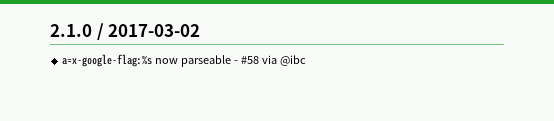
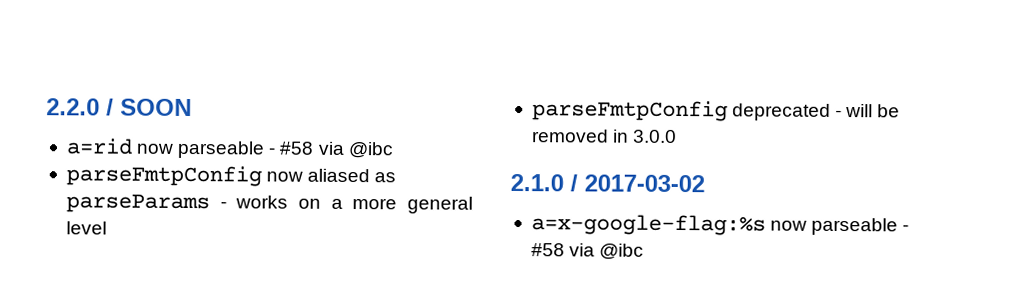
(50, 30) none -> [46,98,192,117] [65,138,394,159] [65,165,397,187] [65,193,474,214] [65,221,107,235] [531,100,901,122] [531,129,678,143] 2.2.0 / SOON // a=rid now parseable - #58 via @ibc // parseFmtpConfig now aliased as parseParams - works on a more general level // parseFmtpConfig deprecated - will be removed in 3.0.0 //

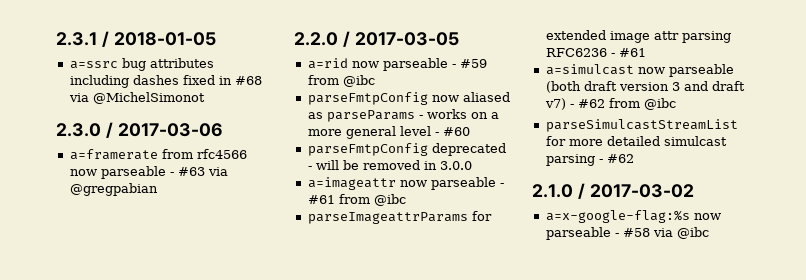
(46, 107) none -> [56,31,216,47] [69,58,214,71] [69,75,262,88] [68,92,205,104] [56,122,223,138] [69,149,247,160] [69,166,228,179] [69,183,158,196] 2.3.1 / 2018-01-05 // a=ssrc bug attributes including dashes fixed in #68 via @MichelSimonot // 2.3.0 / 2017-03-06 // a=framerate from rfc4566 now parseable - #63 via @gregpabian //
[120,98,192,117] SOON -> [354,32,459,46] 2017-03-05
[279,141,345,155] #58 via -> [459,59,487,68] [307,75,339,85] #59 from
(107, 228) none -> [434,127,470,136] - #60
(678, 136) none -> [307,177,504,190] [307,194,406,206] [307,211,492,224] [545,30,731,43] [545,48,646,57] [545,64,734,77] [545,81,745,93] [544,98,676,110] [545,119,738,132] [545,136,727,146] [545,154,634,166] // a=imageattr now parseable - #61 from @ibc // parseImageattrParams for extended image attr parsing RFC6236 - #61 // a=simulcast now parseable (both draft version 3 and draft v7) - #62 from @ibc // parseSimulcastStreamList for more detailed simulcast parsing - #62

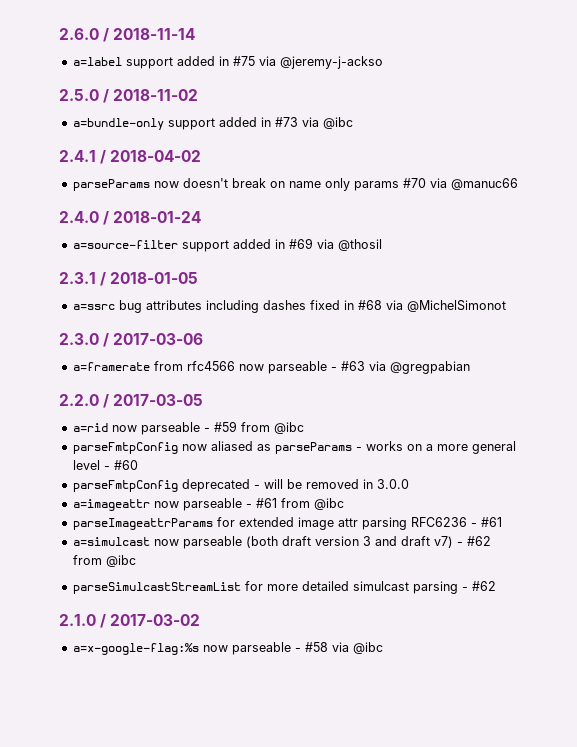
(56, 39) none -> [59,28,196,42] [72,56,383,69] [59,89,199,103] [72,117,353,130] [59,150,202,164] [72,178,518,191] [59,211,202,225] [72,238,382,252] 2.6.0 / 2018-11-14 // a=label support added in #75 via @jeremy-j-ackso // 2.5.0 / 2018-11-02 // a=bundle-only support added in #73 via @ibc // 2.4.1 / 2018-04-02 // parseParams now doesn't break on name only params #70 via @manuc66 // 2.4.0 / 2018-01-24 // a=source-filter support added in #69 via @thosil //

